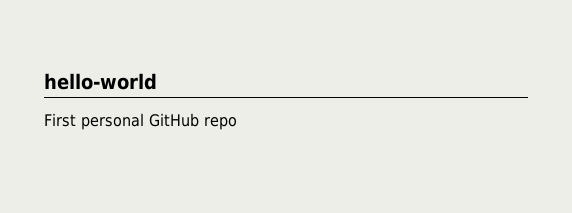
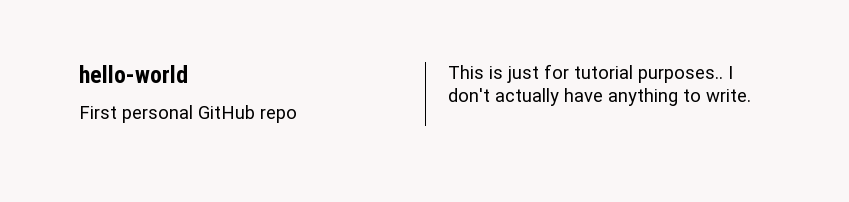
(237, 123) none -> [448,64,733,83] [448,88,751,106] // This is just for tutorial purposes.. I don't actually have anything to write.

